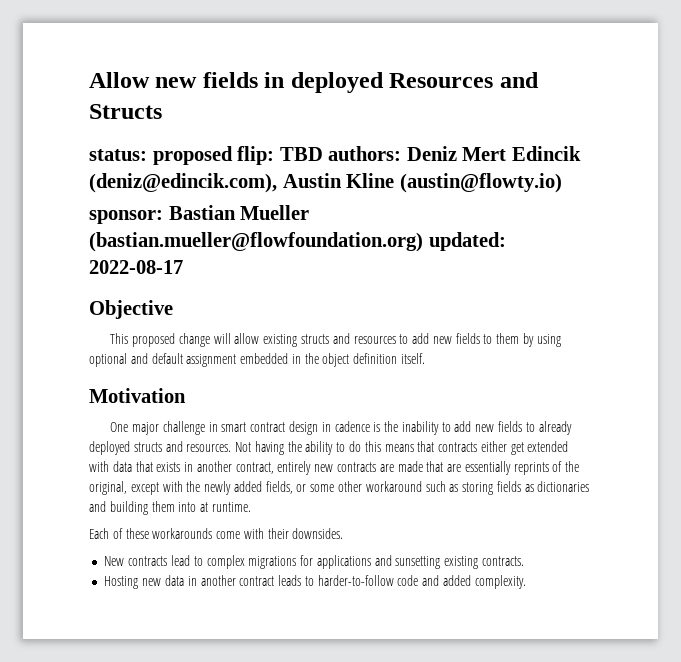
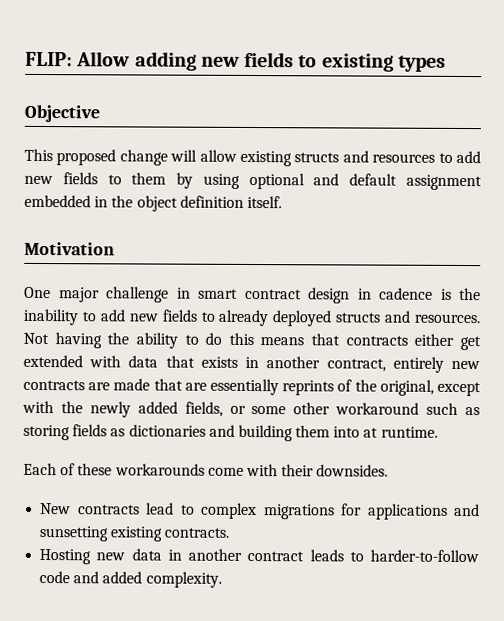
[89,72,539,93] [89,104,162,119] [89,146,581,165] [89,173,562,193] [89,205,310,224] [89,232,506,252] [89,260,183,274] Allow new fields in deployed Resources and Structs // status: proposed flip: TBD authors: Deniz Mert Edincik (deniz@edincik.com), Austin Kline (austin@flowty.io) // sponsor: Bastian Mueller (bastian.mueller@flowfoundation.org) updated: 2022-08-17 -> [25,51,446,72] FLIP: Allow adding new fields to existing types

